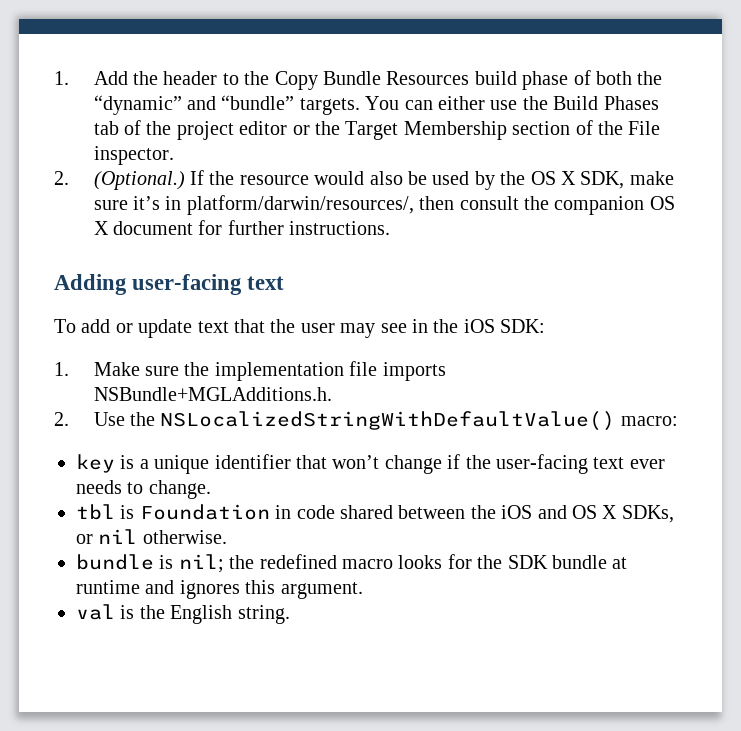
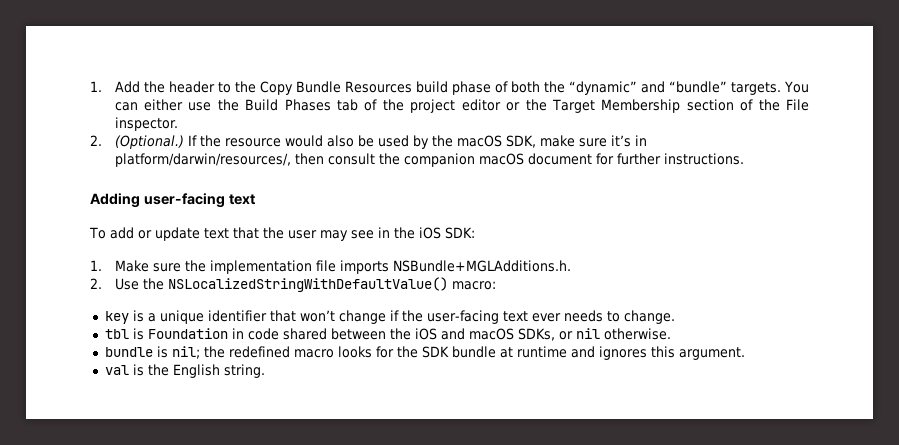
[530,171,577,185] OS X -> [456,135,502,147] macOS
[649,196,675,210] [93,221,109,235] OS X -> [478,153,524,165] macOS
[571,505,618,519] OS X -> [468,328,514,340] macOS

